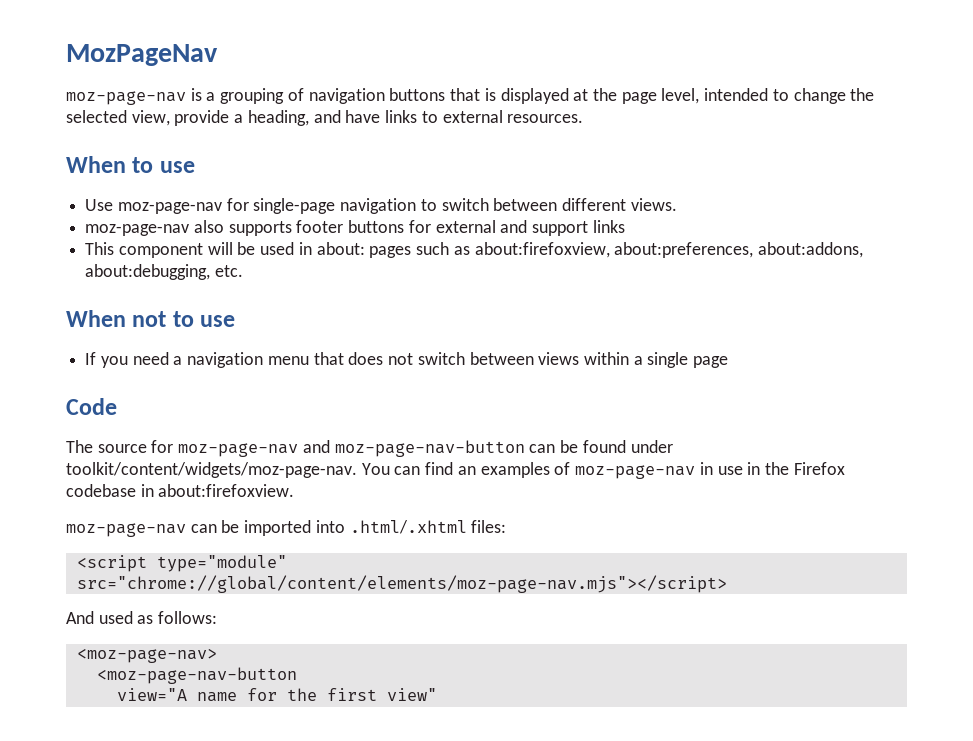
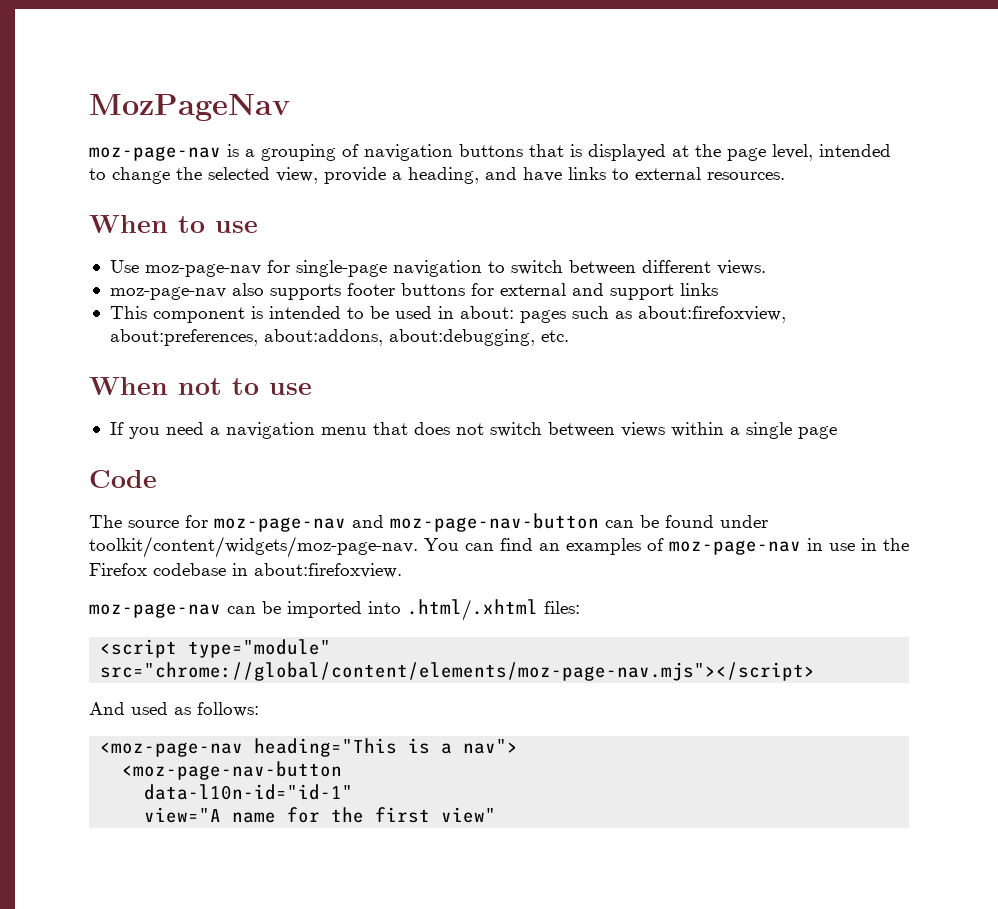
[207,242,233,255] will -> [250,306,364,319] is intended to
[76,648,217,663] <moz-page-nav> -> [100,738,519,757] <moz-page-nav heading="This is a nav">
(297, 675) none -> [144,784,354,800] // data-l10n-id="id-1"

